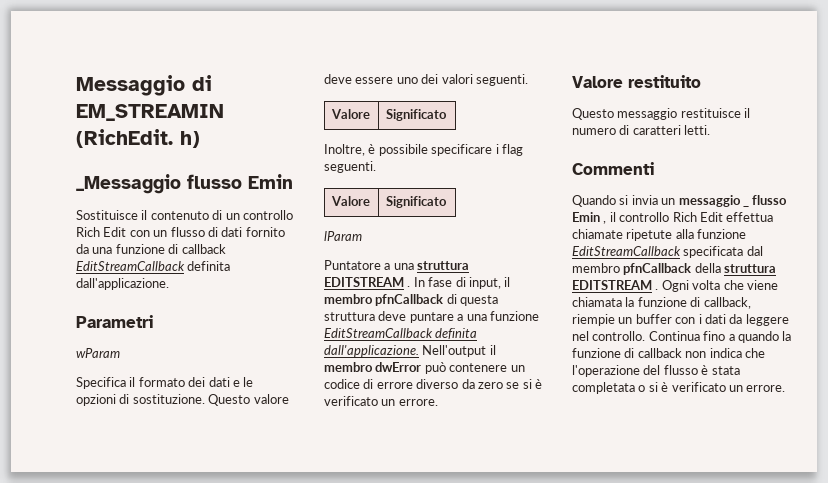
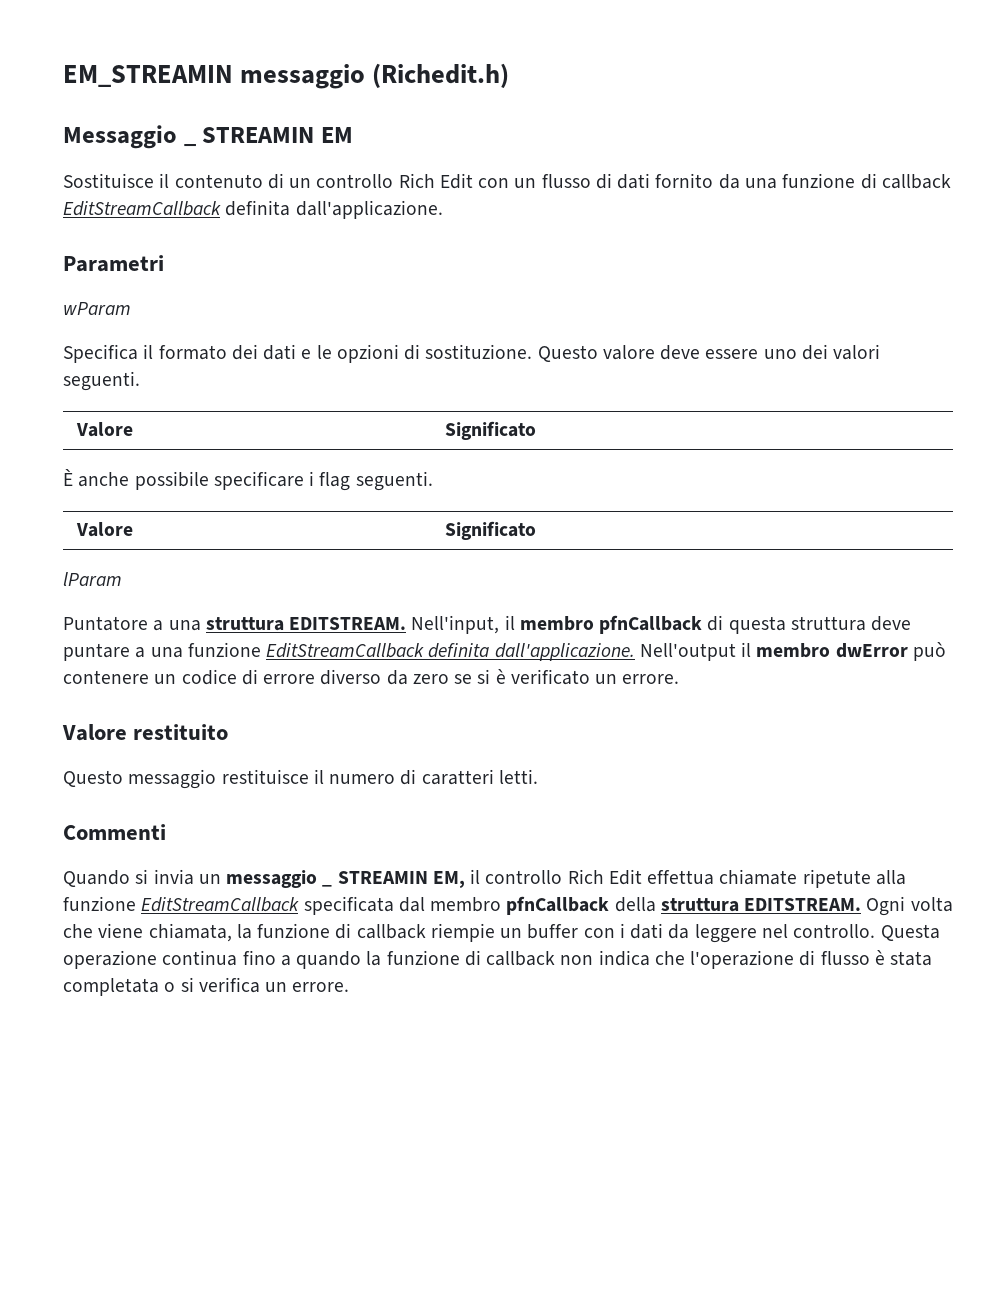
[76,75,212,96] [76,104,224,121] [76,129,200,148] [76,174,293,194] Messaggio di EM_STREAMIN (RichEdit. h) // _Messaggio flusso Emin -> [63,63,510,89] [63,125,196,149] [202,127,353,143] EM_STREAMIN messaggio (Richedit.h) // Messaggio _ STREAMIN EM
[324,144,376,156] Inoltre, è -> [63,469,130,487] È anche
[324,277,501,289] EDITSTREAM . In fase di input, -> [289,615,500,634] EDITSTREAM. Nell'input,
[752,195,788,205] [572,212,607,224] flusso Emin , -> [337,871,465,888] STREAMIN EM,
[572,280,659,290] EDITSTREAM . -> [744,898,862,911] EDITSTREAM.
[572,297,751,309] chiamata la funzione di callback, -> [148,923,426,942] chiamata, la funzione di callback
[648,331,700,341] Continua -> [880,924,940,941] [63,950,238,969] Questa operazione continua
[643,365,661,375] del -> [799,950,816,966] di
[661,382,726,392] è verificato -> [198,977,260,993] verifica

